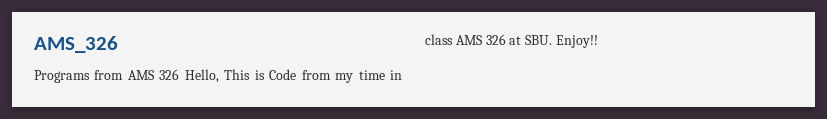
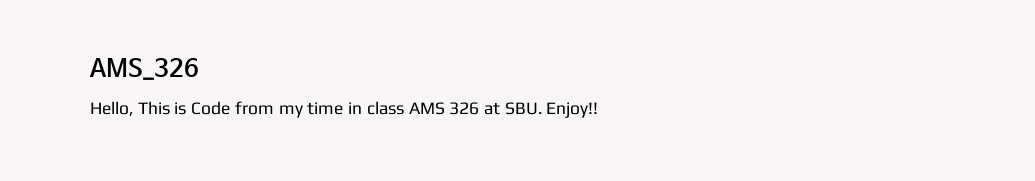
[34,69,180,83] Programs from AMS 326 -> (199, 69) none

